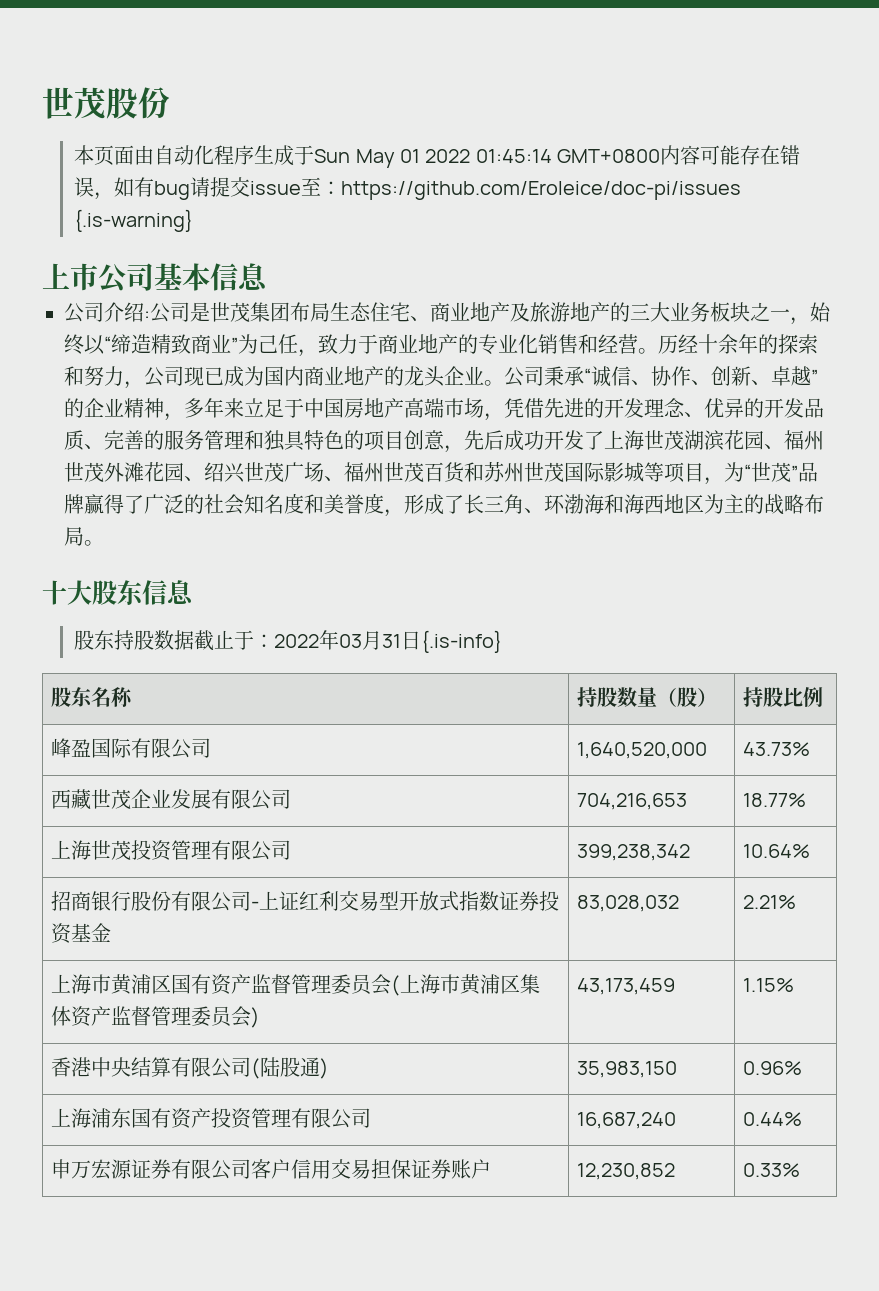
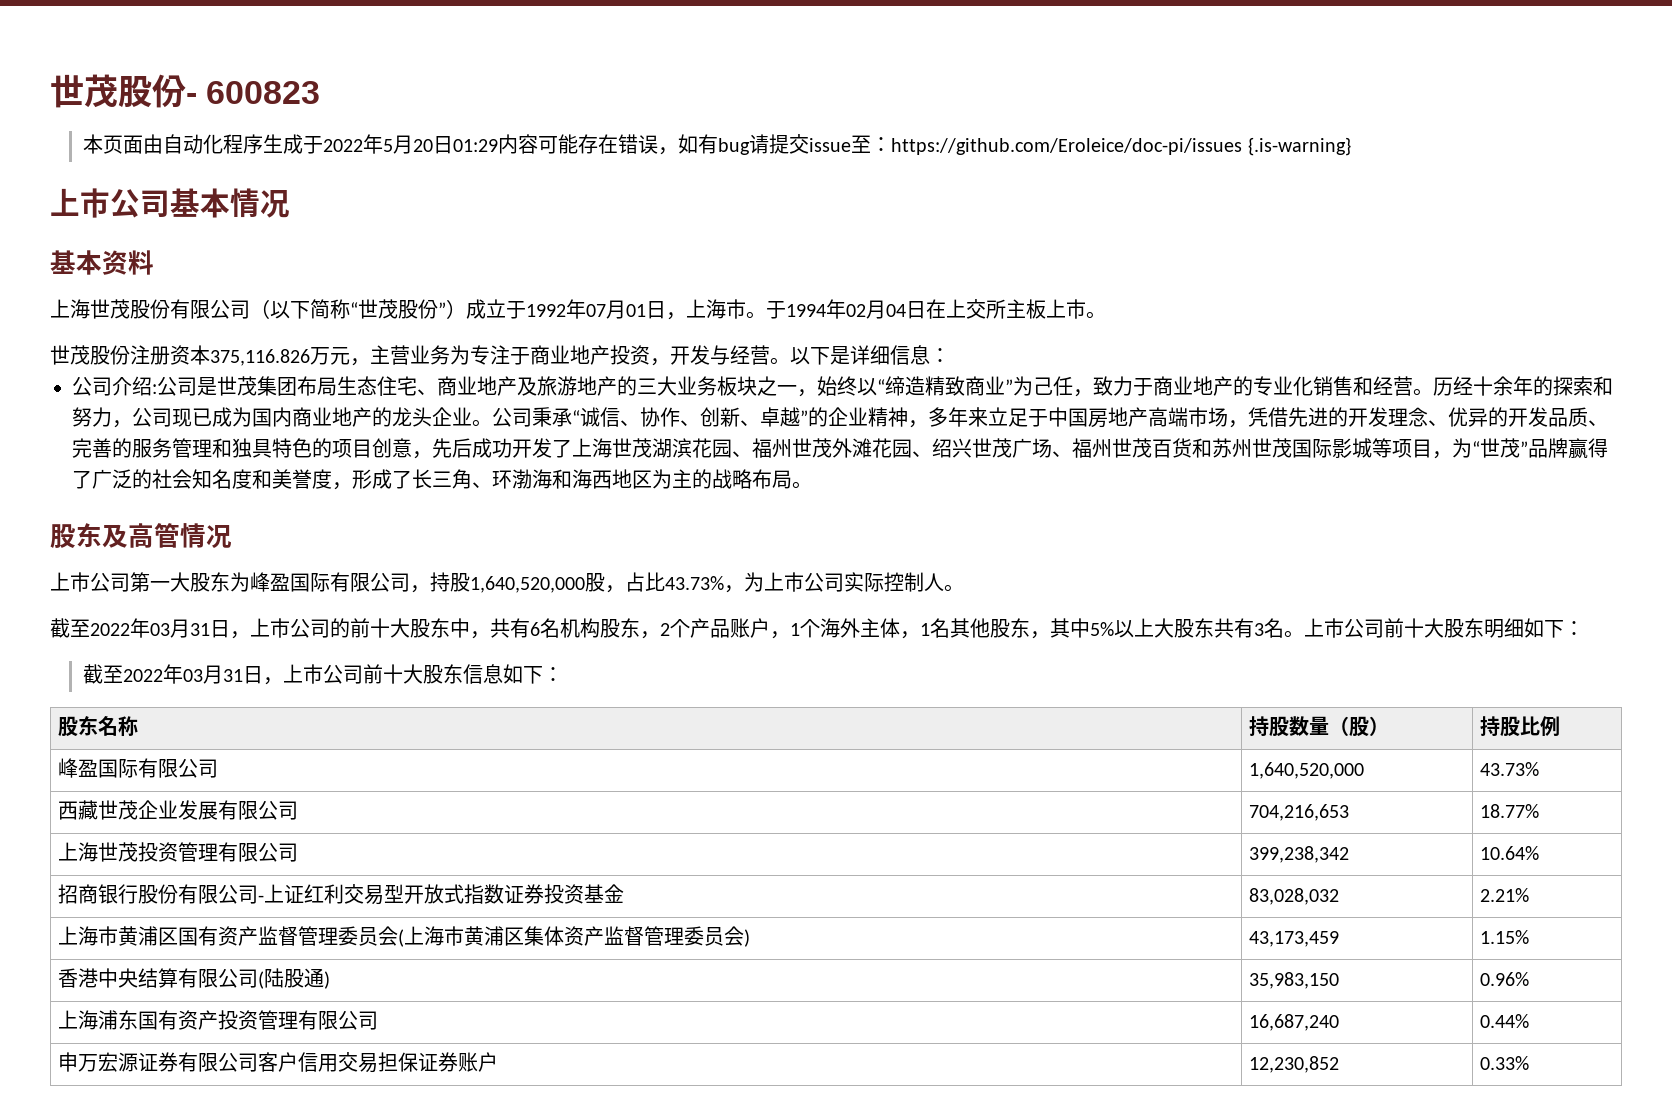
[42,87,170,119] 世茂股份 -> [50,74,321,108] 世茂股份- 600823
[314,149,661,168] Sun May 01 2022 01:45:14 GMT+0800 -> [323,134,499,154] 2022年5月20日01:29
[210,263,268,291] 信息 -> [230,188,290,218] [50,250,154,275] [50,299,1106,320] [50,345,950,366] 情况 // 基本资料 // 上海世茂股份有限公司（以下简称“世茂股份”）成立于1992年07月01日，上海市。于1994年02月04日在上交所主板上市。 // 世茂股份注册资本375,116.826万元，主营业务为专注于商业地产投资，开发与经营。以下是详细信息：
[42,580,194,605] [74,630,503,653] 十大股东信息 // 股东持股数据截止于：2022年03月31日{.is-info} -> [50,523,232,548] [50,572,964,593] [50,618,1584,639] [83,664,564,685] 股东及高管情况 // 上市公司第一大股东为峰盈国际有限公司，持股1,640,520,000股，占比43.73%，为上市公司实际控制人。 // 截至2022年03月31日，上市公司的前十大股东中，共有6名机构股东，2个产品账户，1个海外主体，1名其他股东，其中5%以上大股东共有3名。上市公司前十大股东明细如下： // 截至2022年03月31日，上市公司前十大股东信息如下：

